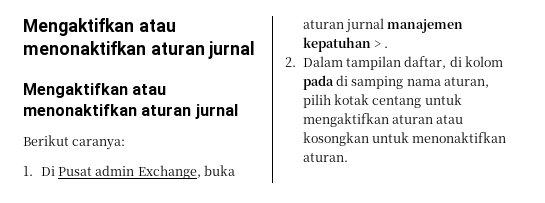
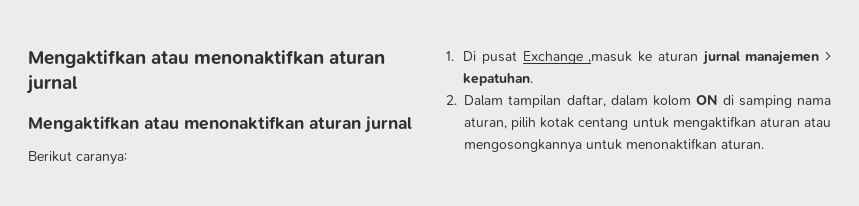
[57,165,236,179] [302,18,464,33] [302,37,389,52] Pusat admin Exchange, buka aturan jurnal manajemen kepatuhan > . -> [482,51,831,65] [463,73,534,86] pusat Exchange ,masuk ke aturan jurnal manajemen > kepatuhan.
[449,56,504,67] [302,75,334,90] di kolom pada -> [610,95,718,106] dalam kolom ON
[302,132,369,146] kosongkan -> [464,139,582,153] mengosongkannya

